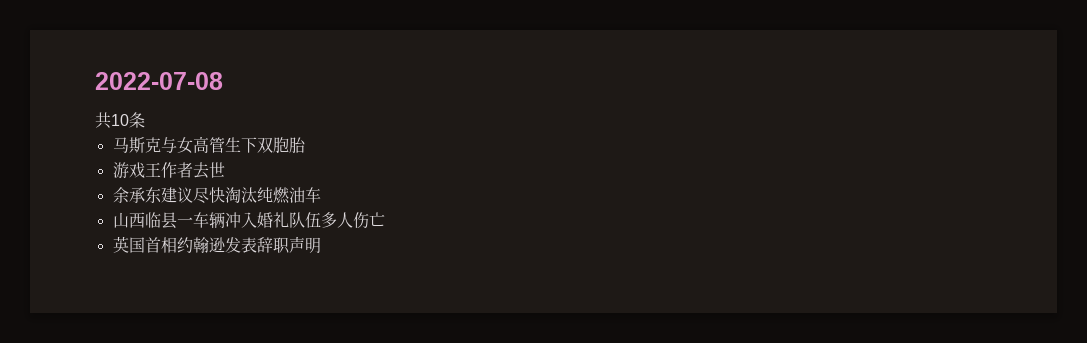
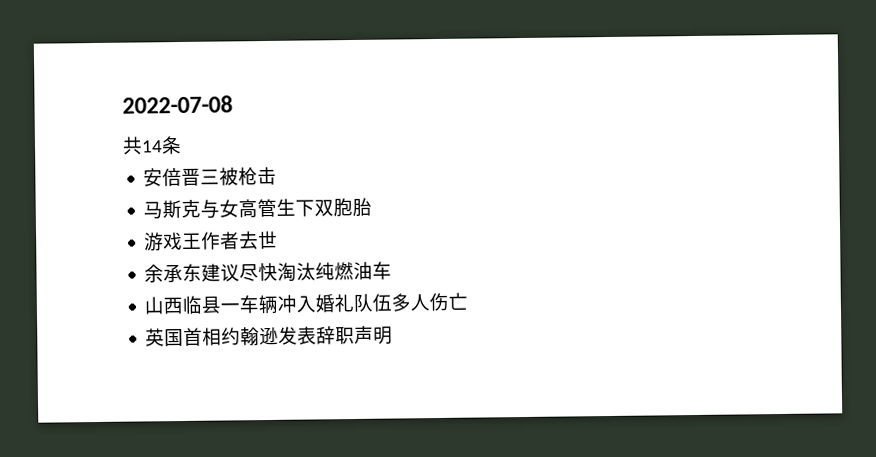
[111,114,129,126] 10 -> [141,140,163,153] 14
(145, 120) none -> [143,166,278,187] // 安倍晋三被枪击

